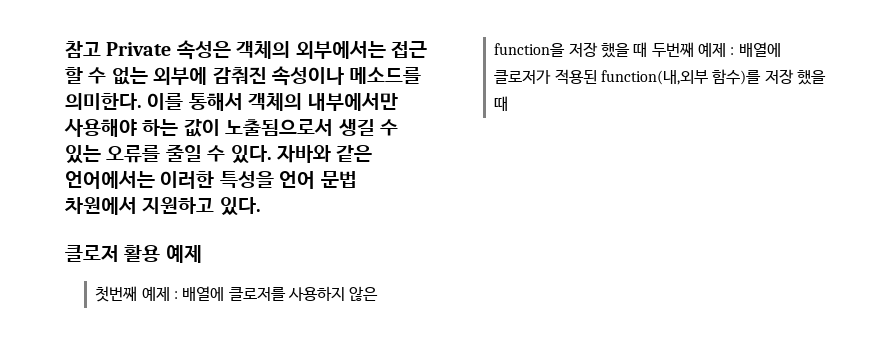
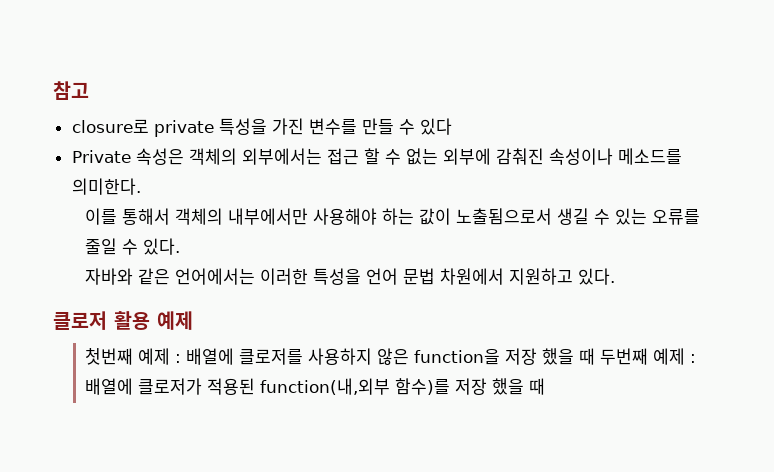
(101, 49) none -> [71,118,452,137] // closure로 private 특성을 가진 변수를 만들 수 있다 //
(142, 101) none -> (141, 186) //
(272, 154) none -> (181, 246) //

